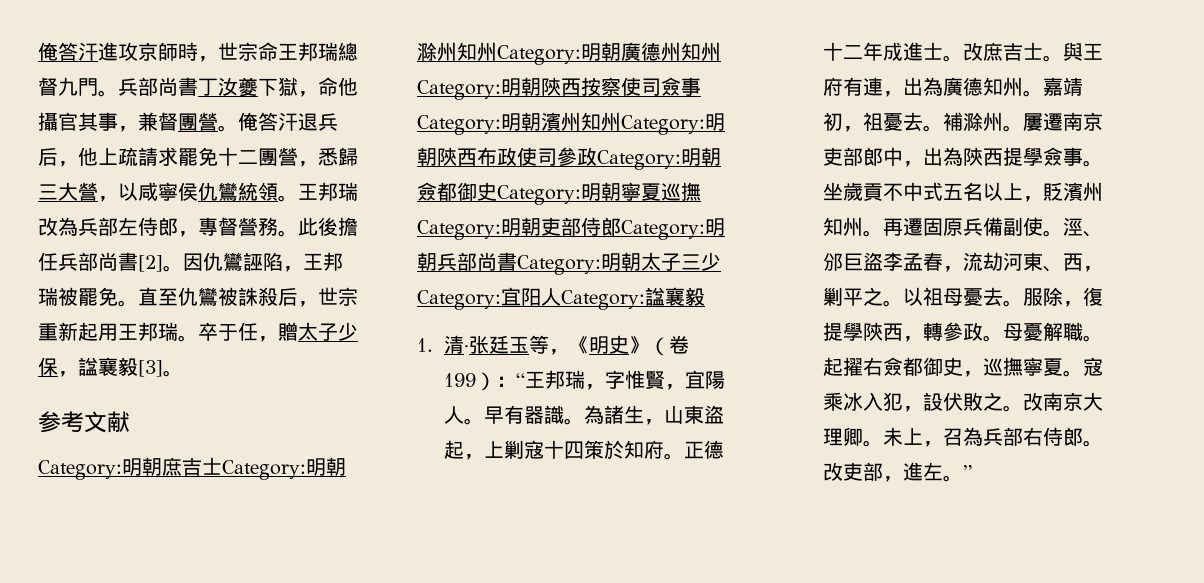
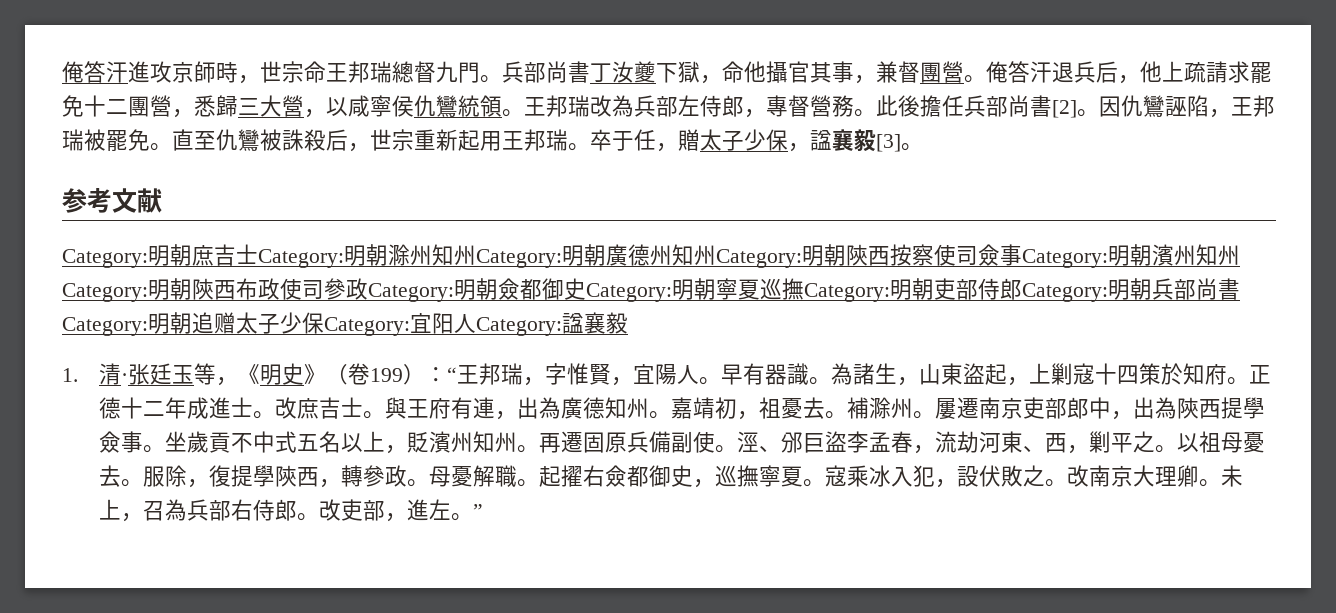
[641,252,721,271] 太子三少 -> [192,312,324,334] 追赠太子少保

